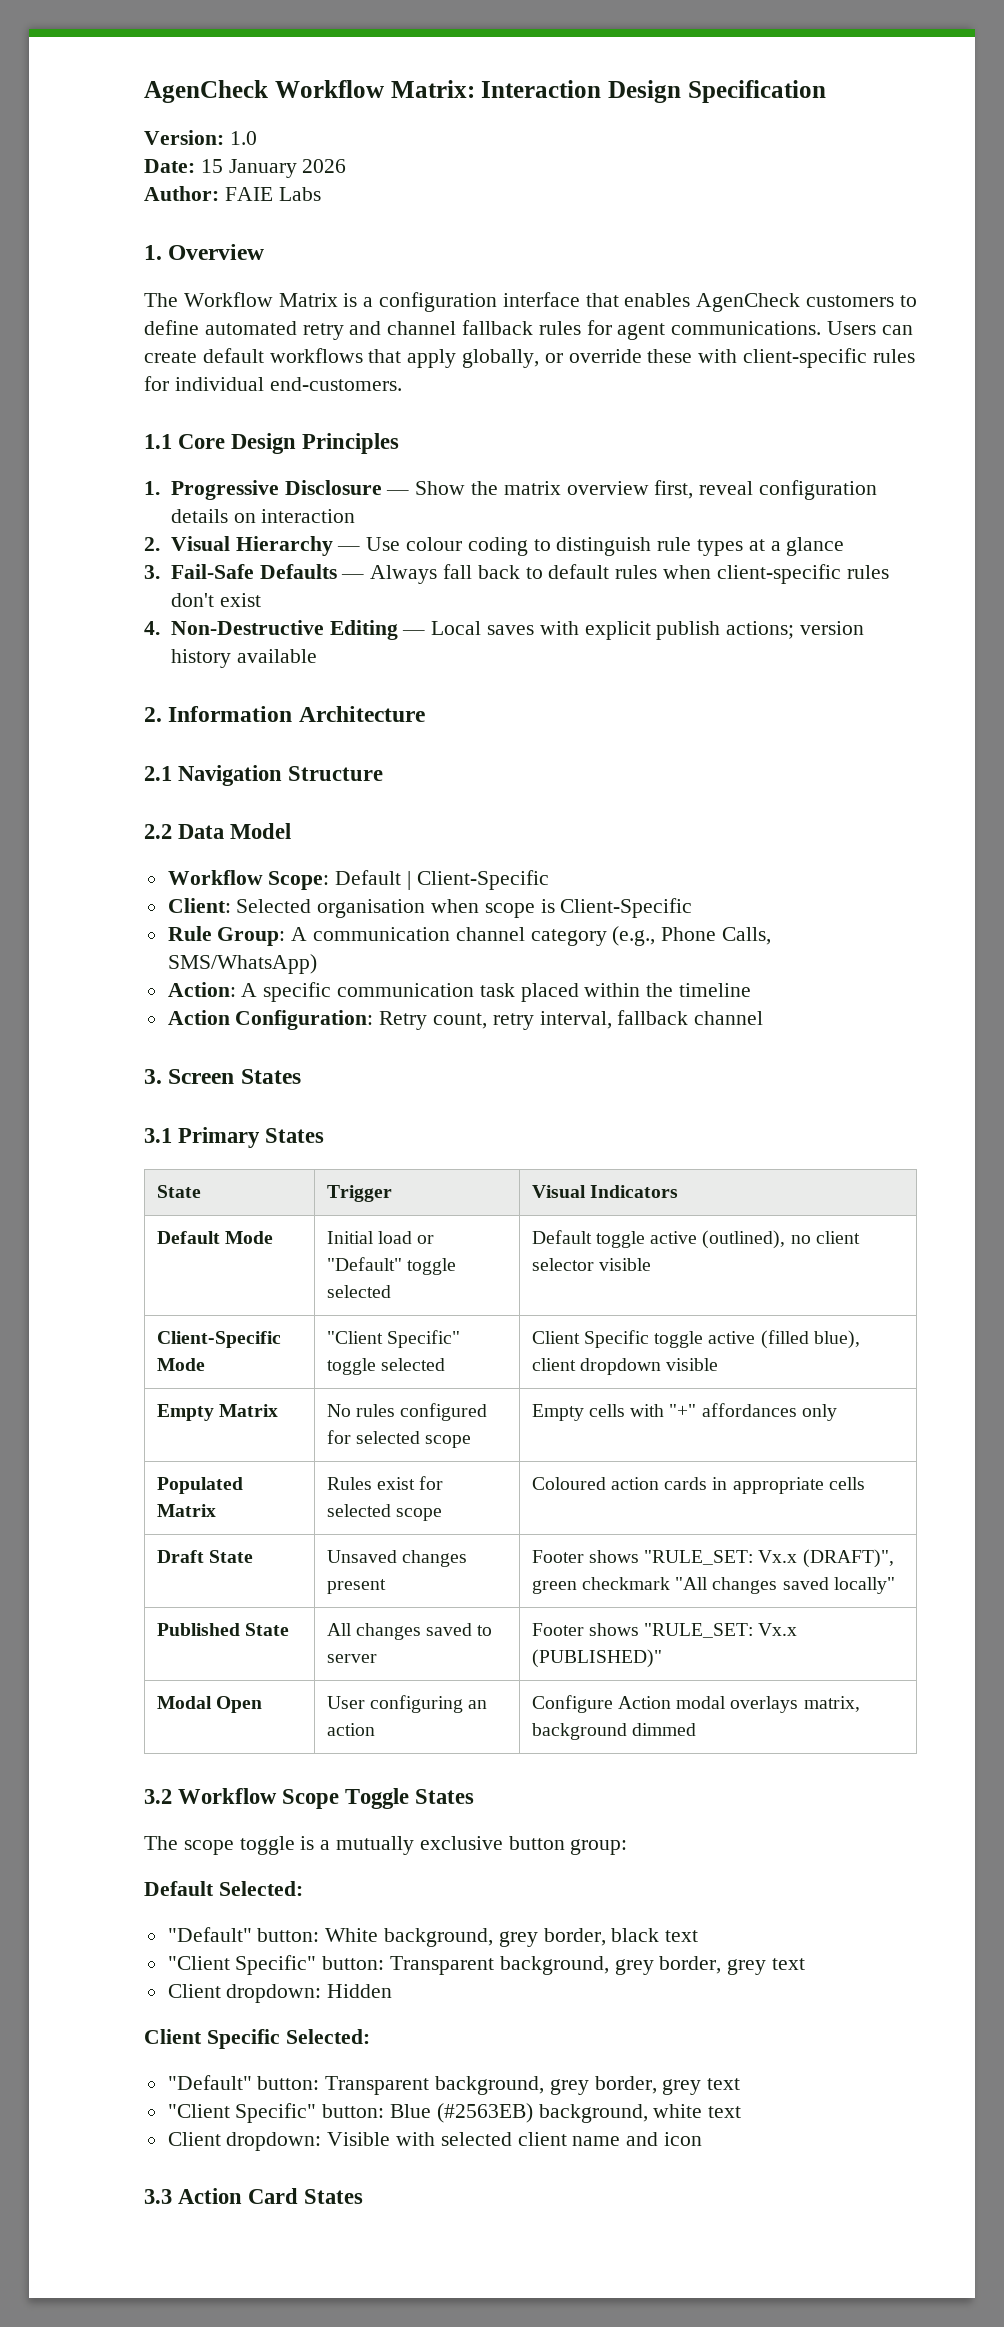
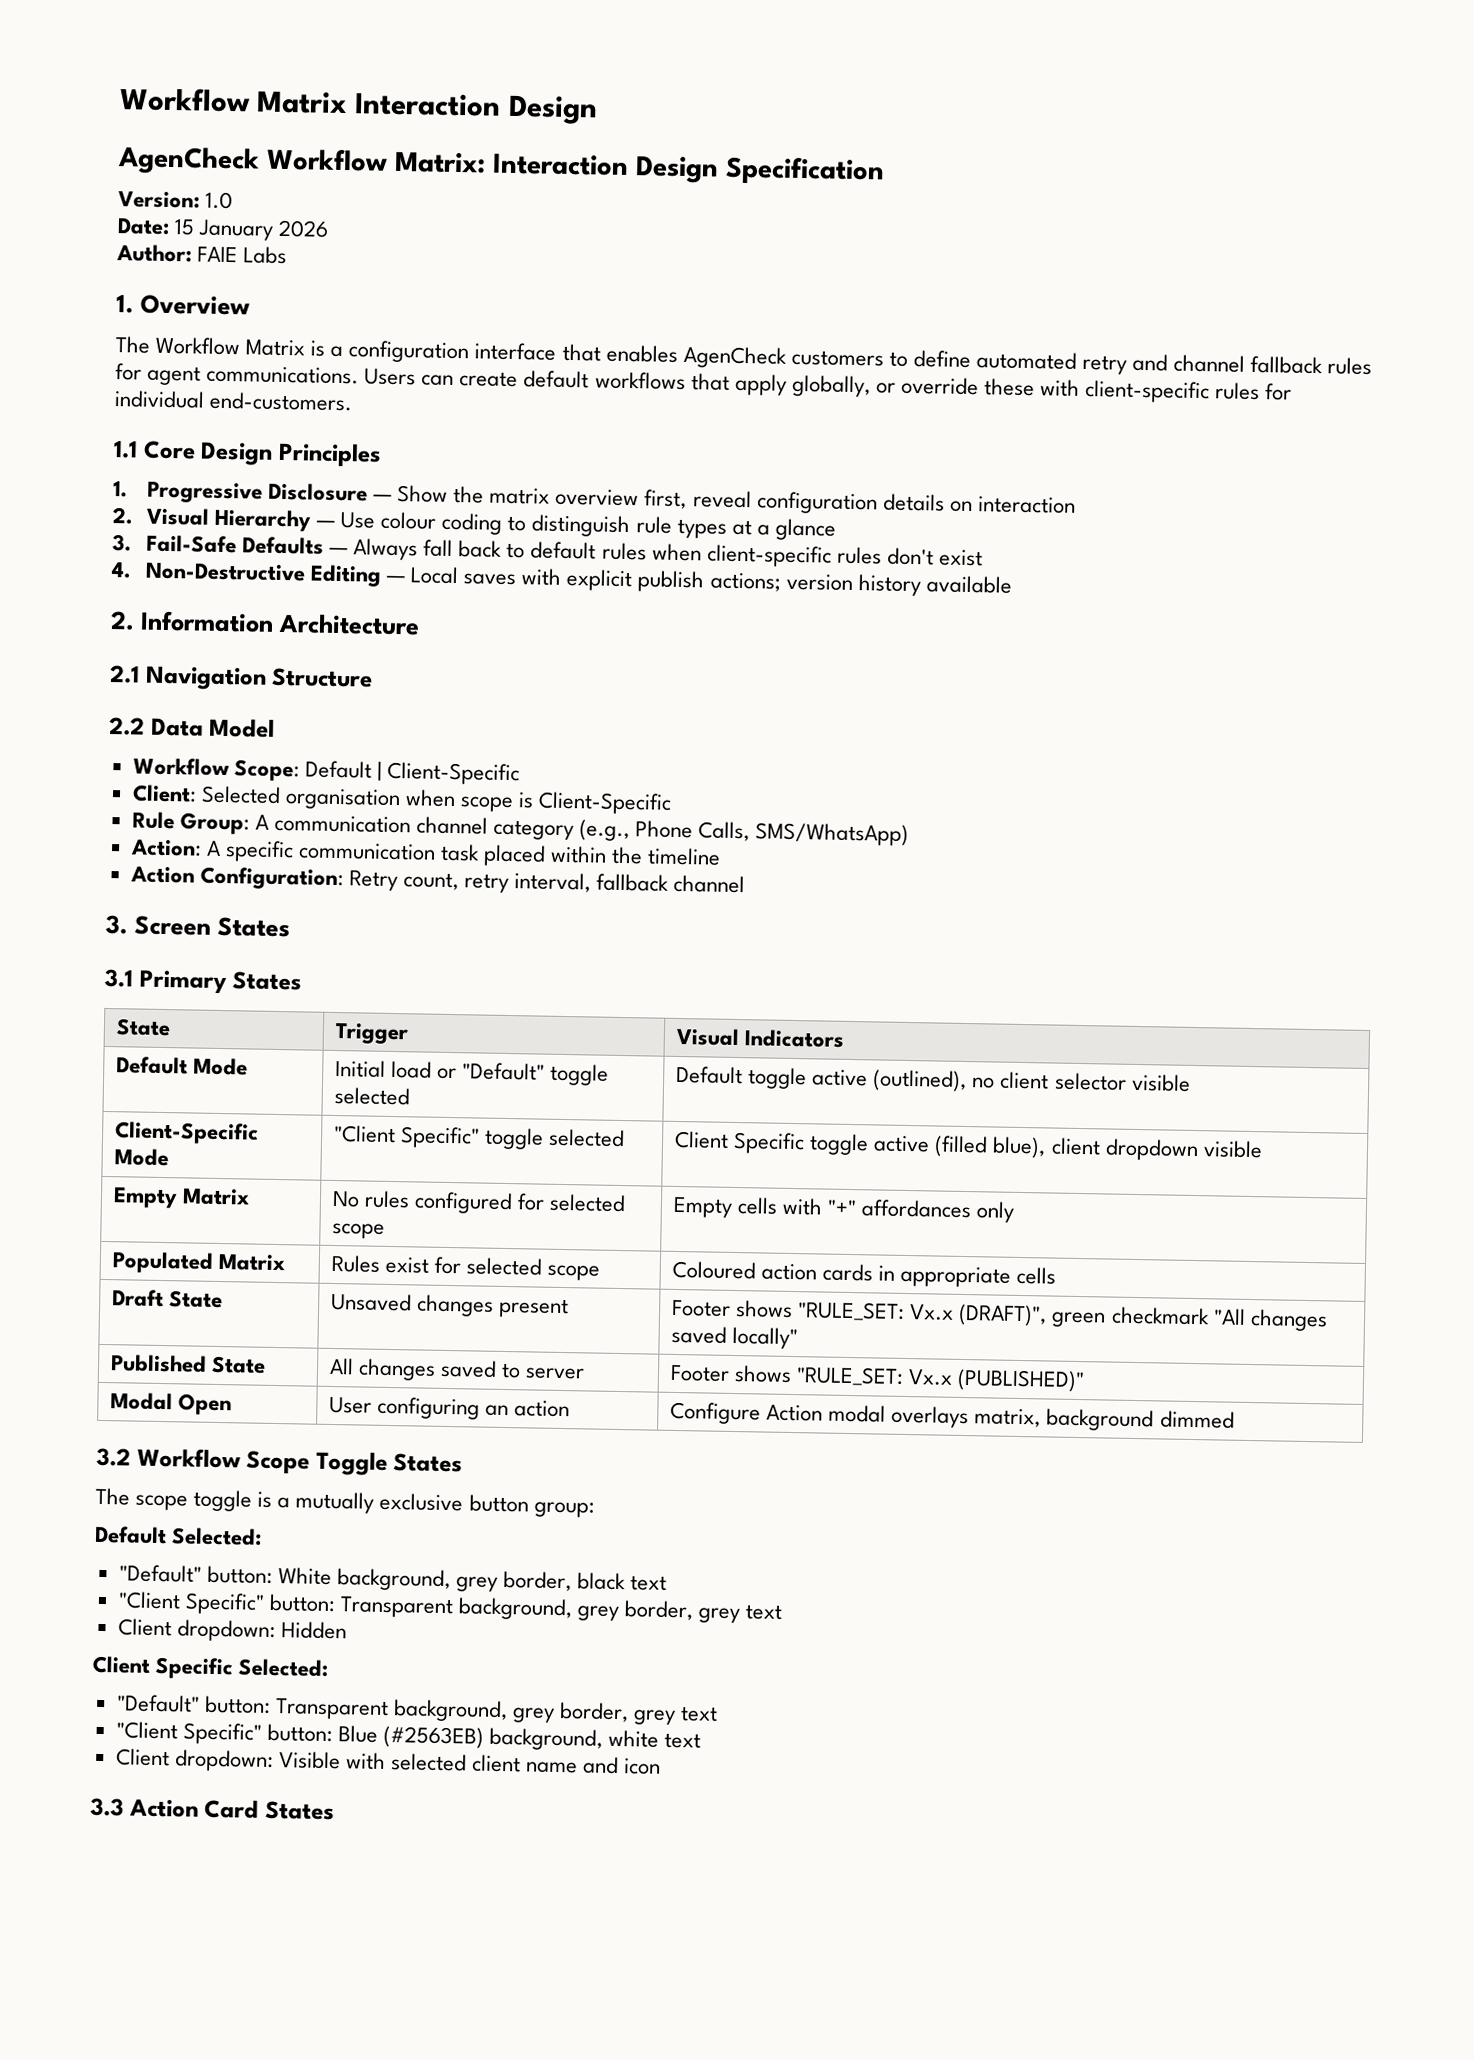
(144, 91) none -> [119,87,598,125] Workflow Matrix Interaction Design //

